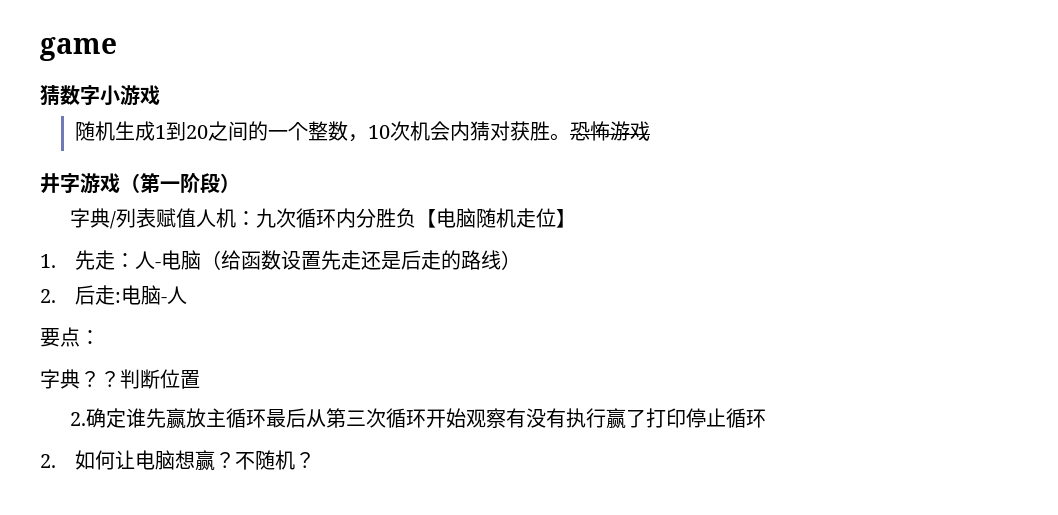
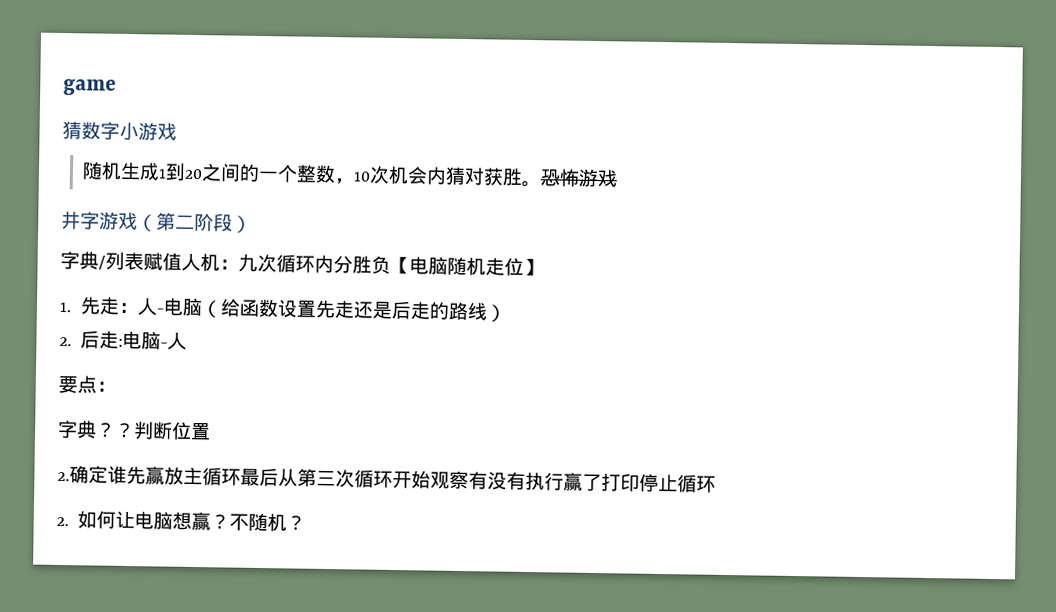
[160,181,180,191] 一 -> [175,214,195,229] 二

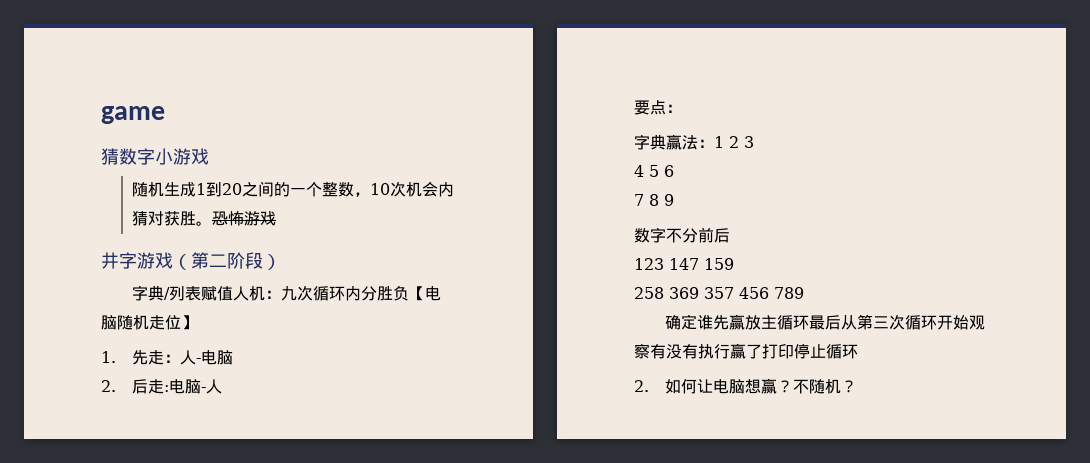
[201,298,508,322] （给函数设置先走还是后走的路线） -> (233, 357) none
[95,421,211,441] [57,471,70,482] ？？判断位置 // 2. -> [666,134,754,150] [634,165,674,177] [634,194,674,206] [634,227,730,243] [634,258,734,270] [634,287,804,299] 赢法：1 2 3 // 4 5 6 // 7 8 9 // 数字不分前后 // 123 147 159 // 258 369 357 456 789 //

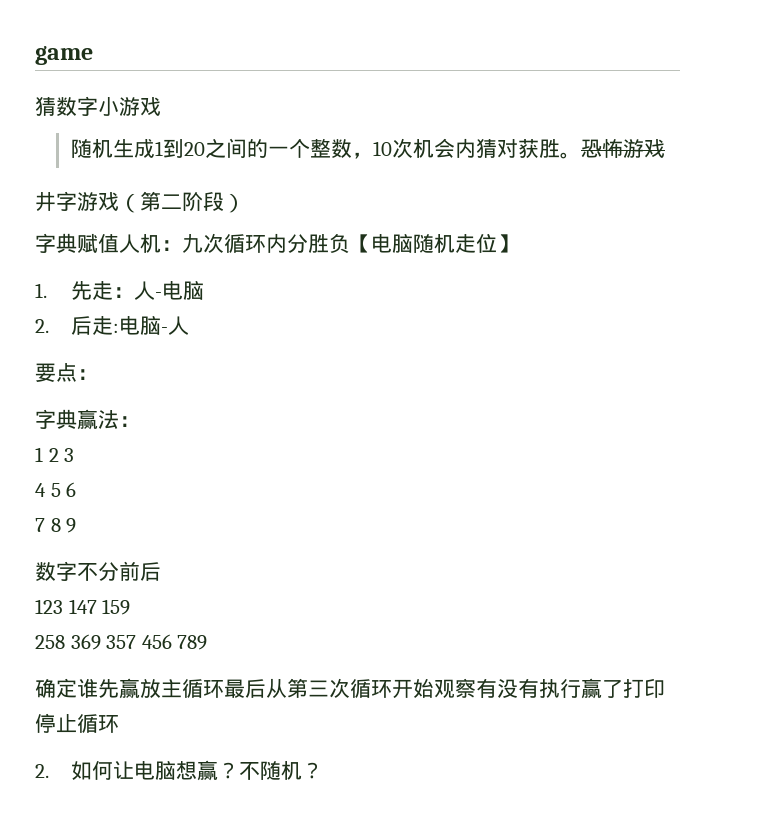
[164,286,202,301] /列表 -> (77, 243) none
(714, 143) none -> (140, 421) //

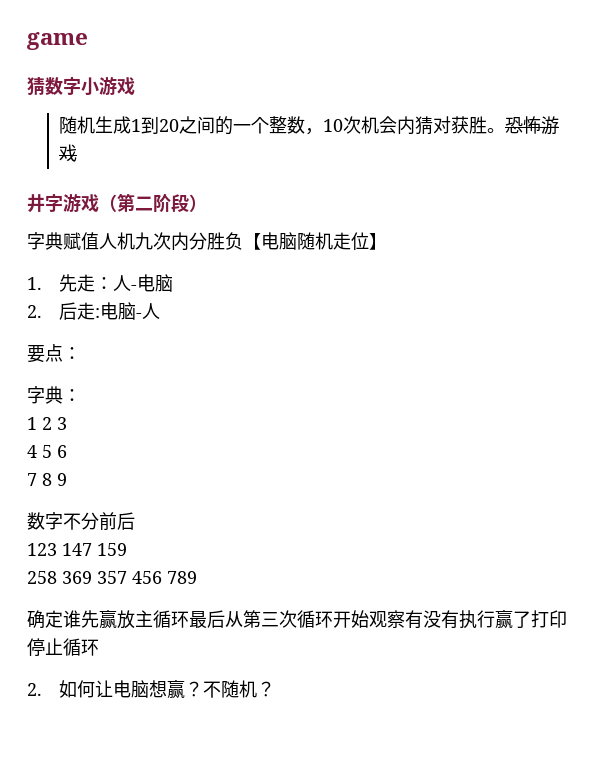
[161,233,266,253] ：九次循环 -> [135,232,171,250] 九次
[77,409,119,430] 赢法 -> (63, 395) none

